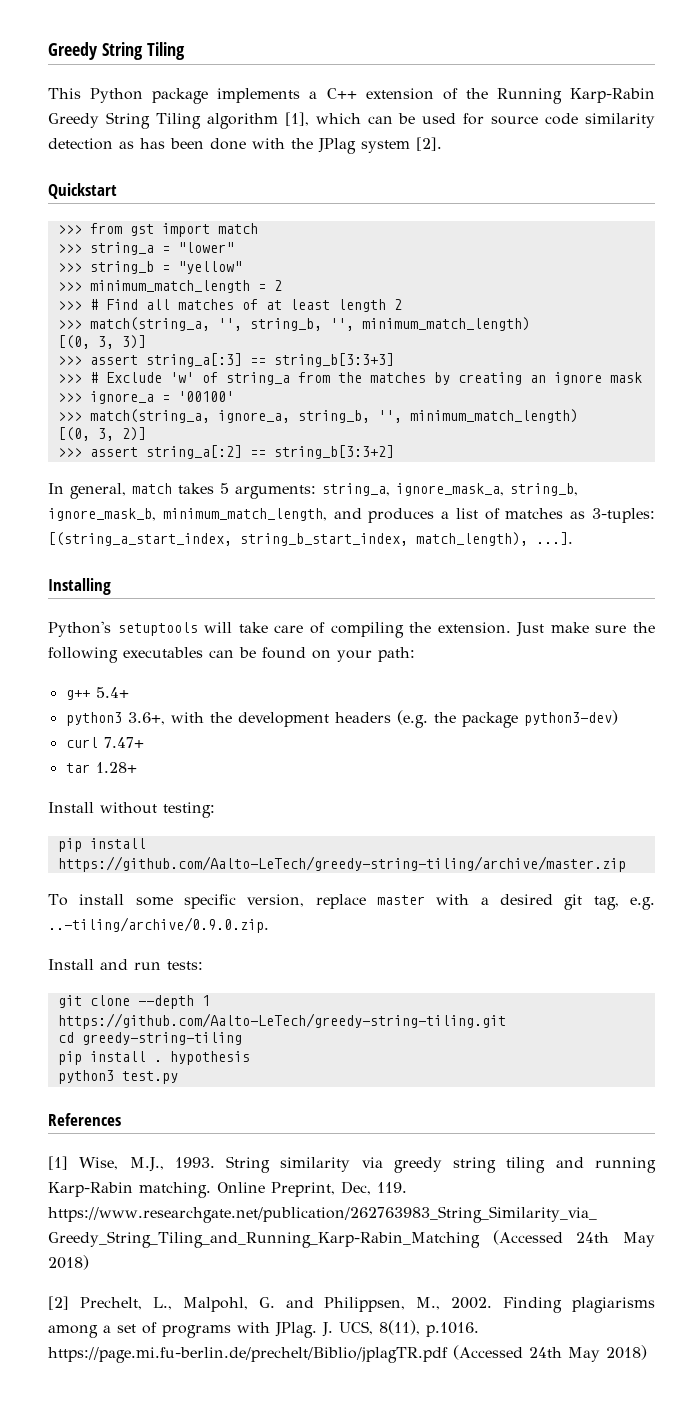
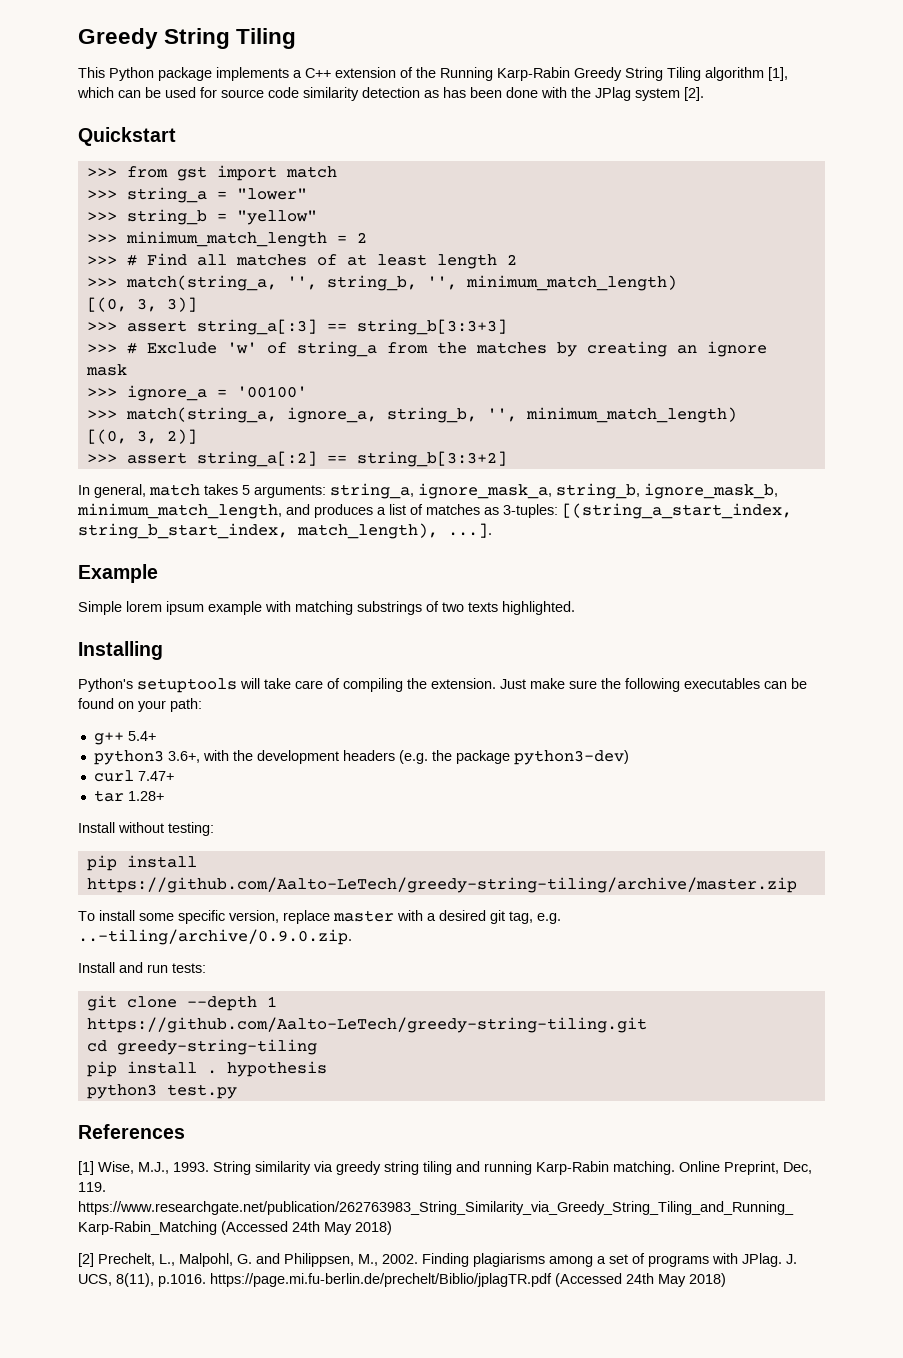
(573, 538) none -> [78,564,158,583] [78,601,575,615] // Example // Simple lorem ipsum example with matching substrings of two texts highlighted.

